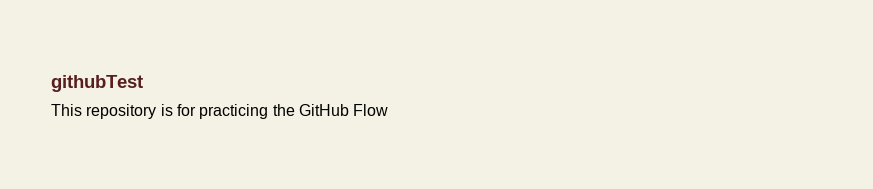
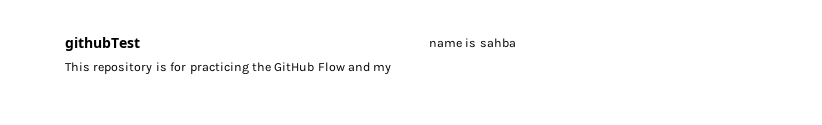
(389, 110) none -> [348,62,392,75] [429,38,516,48] and my name is sahba

